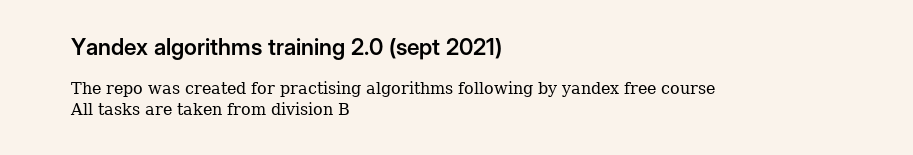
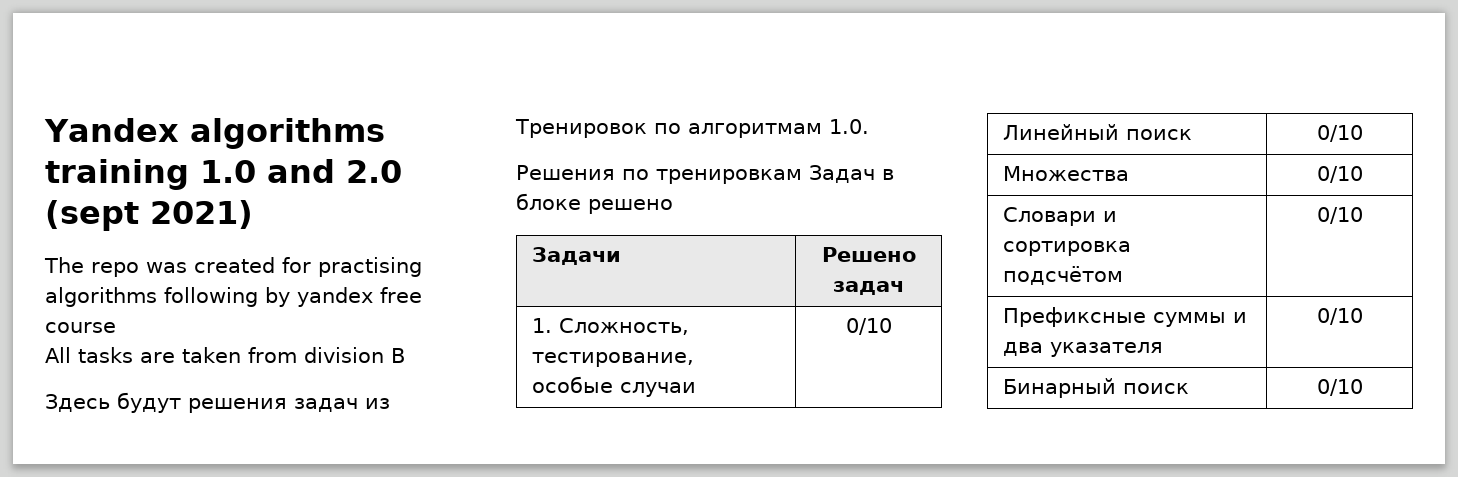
(346, 49) none -> [200,159,335,183] 1.0 and
(350, 109) none -> [45,392,390,413] [515,119,869,138] [516,165,894,184] [516,193,673,214] [531,247,621,265] [821,247,916,262] [833,281,904,295] [531,318,689,335] [531,352,694,367] [531,376,696,397] [845,318,892,335] [1002,124,1192,140] [1316,125,1363,142] [1002,166,1129,181] [1316,166,1363,183] [1002,207,1117,226] [1002,241,1131,256] [1002,266,1123,285] [1316,207,1363,224] [1002,307,1247,327] [1002,342,1163,357] [1316,308,1363,325] [1002,378,1189,398] [1316,379,1363,396] // Здесь будут решения задач из Тренировок по алгоритмам 1.0. // Решения по тренировкам Задач в блоке решено // Задачи | Решено задач // 1. Сложность, тестирование, особые случаи | 0/10 // Линейный поиск | 0/10 // Множества | 0/10 // Словари и сортировка подсчётом | 0/10 // Префиксные суммы и два указателя | 0/10 // Бинарный поиск | 0/10

